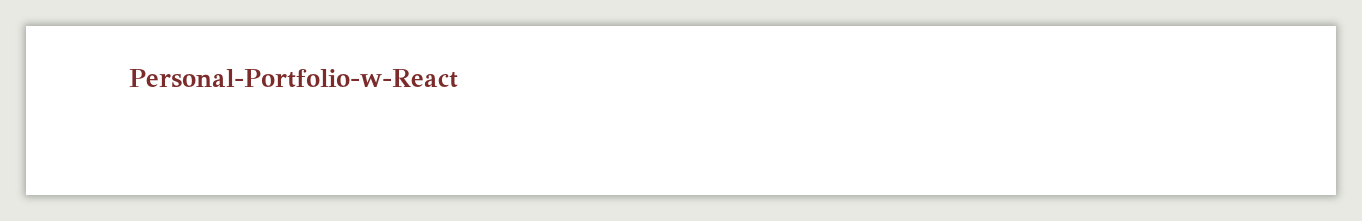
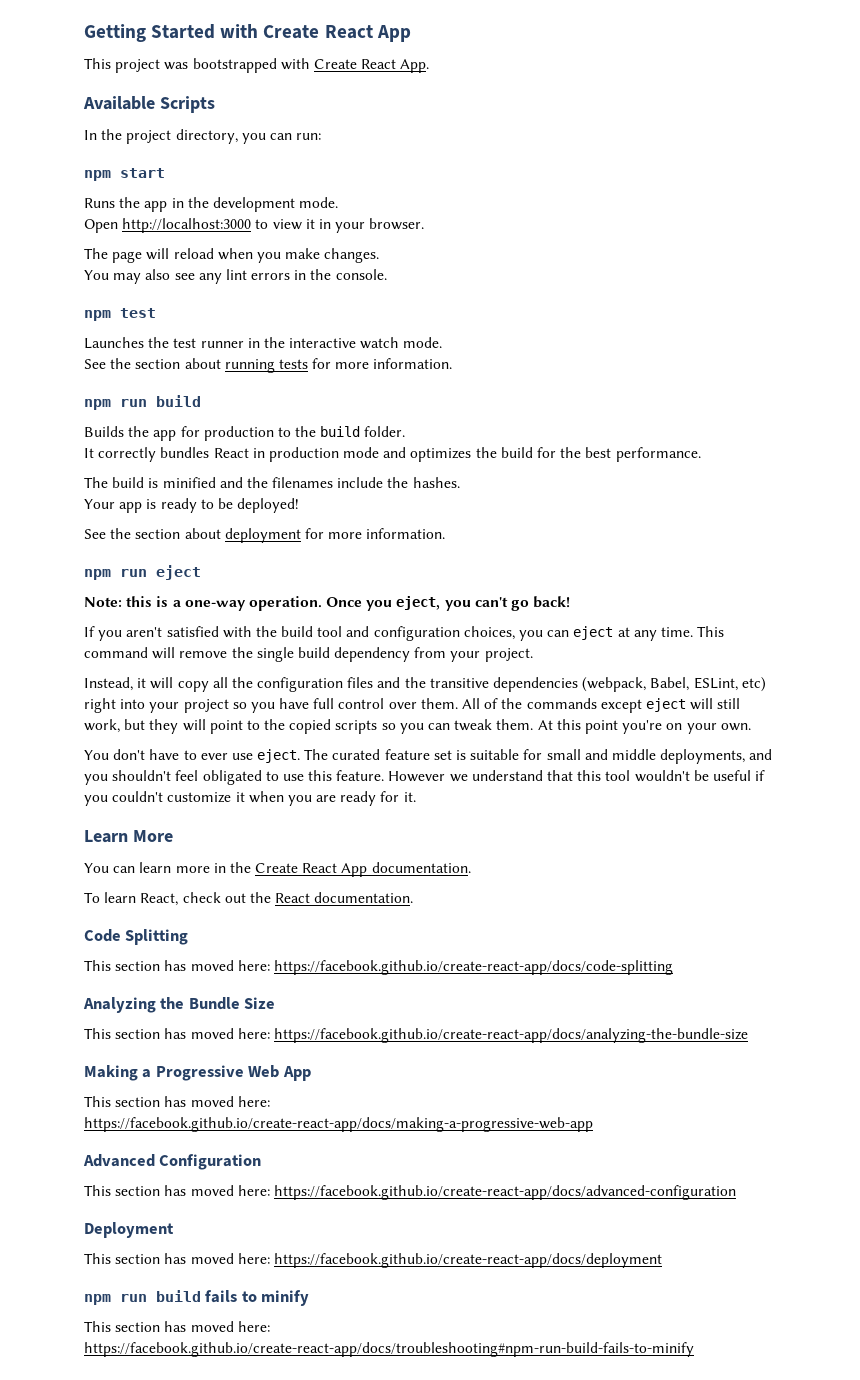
[129,69,458,88] Personal-Portfolio-w-React -> [84,24,411,42] [84,58,430,73] [83,96,215,113] [84,129,322,144] [84,168,165,181] [84,197,339,212] [84,218,425,233] [84,248,380,263] [84,269,387,284] [84,308,156,321] [84,337,443,349] [84,358,453,373] [84,395,201,410] [84,426,406,441] [84,447,701,462] [84,477,460,488] [84,498,300,513] [84,528,446,543] [84,565,201,580] [84,596,571,611] [84,626,725,641] [84,647,533,662] [84,677,766,692] [84,698,741,713] [84,719,751,734] [84,749,773,764] [84,770,766,785] [84,791,416,806] [84,830,173,843] [84,862,471,877] [84,892,414,906] [84,929,189,945] [84,960,673,975] [83,997,276,1013] [84,1028,748,1043] [84,1065,311,1081] [84,1096,270,1107] [84,1117,593,1132] [83,1154,262,1170] [84,1185,736,1200] [84,1222,174,1238] [84,1253,662,1268] [84,1290,310,1306] [84,1321,270,1332] [84,1342,694,1357] Getting Started with Create React App // This project was bootstrapped with Create React App. // Available Scripts // In the project directory, you can run: // npm start // Runs the app in the development mode. // Open http://localhost:3000 to view it in your browser. // The page will reload when you make changes. // You may also see any lint errors in the console. // npm test // Launches the test runner in the interactive watch mode. // See the section about running tests for more information. // npm run build // Builds the app for production to the build folder. // It correctly bundles React in production mode and optimizes the build for the best performance. // The build is minified and the filenames include the hashes. // Your app is ready to be deployed! // See the section about deployment for more information. // npm run eject // Note: this is a one-way operation. Once you eject, you can't go back! // If you aren't satisfied with the build tool and configuration choices, you can eject at any time. This command will remove the single build dependency from your project. // Instead, it will copy all the configuration files and the transitive dependencies (webpack, Babel, ESLint, etc) right into your project so you have full control over them. All of the commands except eject will still work, but they will point to the copied scripts so you can tweak them. At this point you're on your own. // You don't have to ever use eject. The curated feature set is suitable for small and middle deployments, and you shouldn't feel obligated to use this feature. However we understand that this tool wouldn't be useful if you couldn't customize it when you are ready for it. // Learn More // You can learn more in the Create React App documentation. // To learn React, check out the React documentation. // Code Splitting // This section has moved here: https://facebook.github.io/create-react-app/docs/code-splitting // Analyzing the Bundle Size // This section has moved here: https://facebook.github.io/create-react-app/docs/analyzing-the-bundle-size // Making a Progressive Web App // This section has moved here: https://facebook.github.io/create-react-app/docs/making-a-progressive-web-app // Advanced Configuration // This section has moved here: https://facebook.github.io/create-react-app/docs/advanced-configuration // Deployment // This section has moved here: https://facebook.github.io/create-react-app/docs/deployment // npm run build fails to minify // This section has moved here: https://facebook.github.io/create-react-app/docs/troubleshooting#npm-run-build-fails-to-minify

